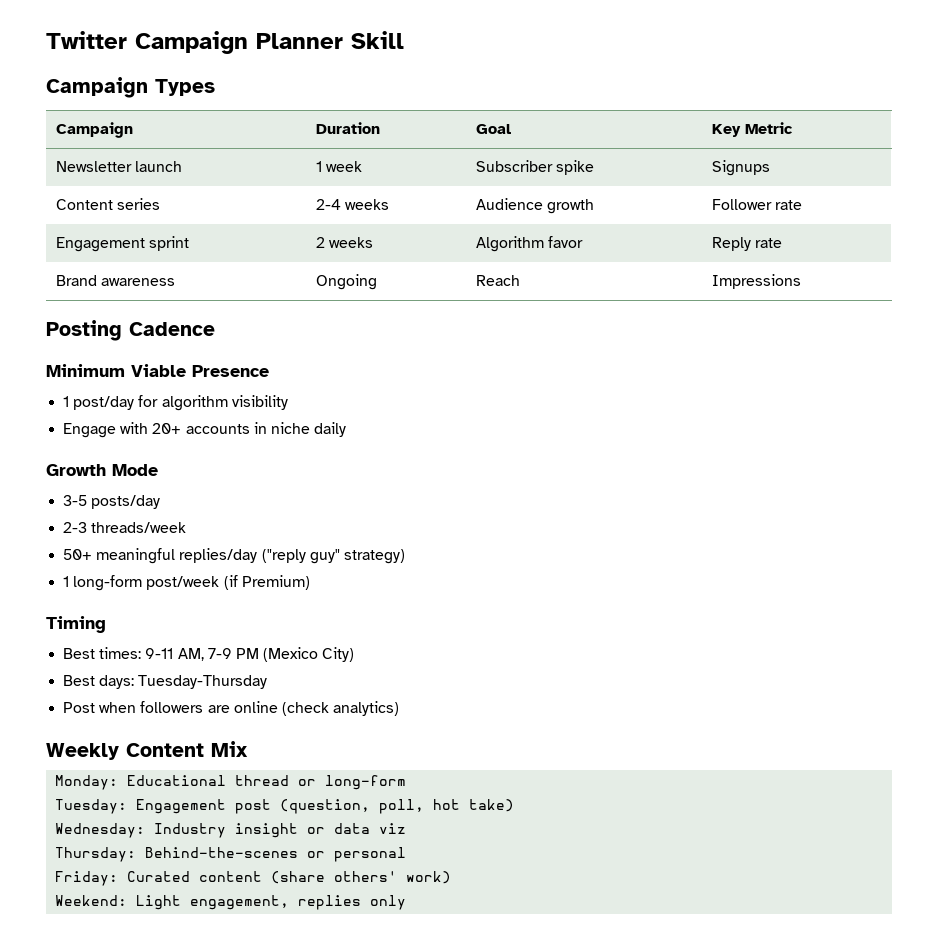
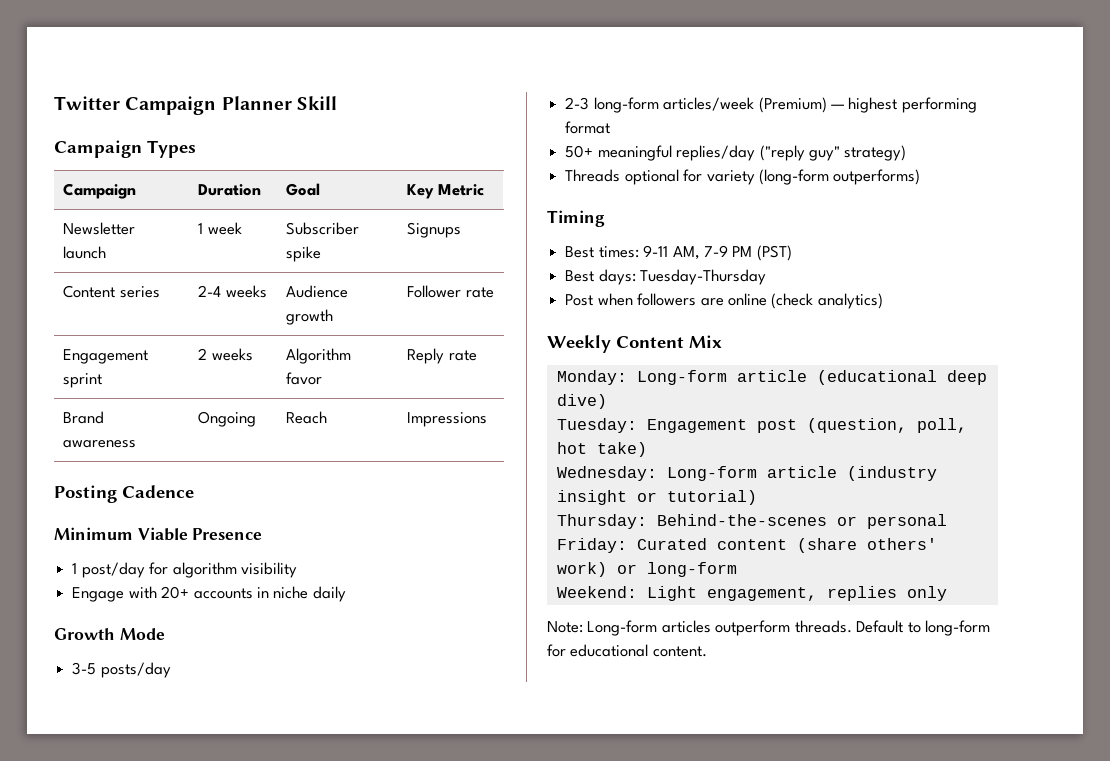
[91,522,187,533] threads/week -> [593,97,977,113] [565,121,611,134] long-form articles/week (Premium) — highest performing format
[63,575,310,591] 1 long-form post/week (if Premium) -> [565,169,921,185] Threads optional for variety (long-form outperforms)
[263,647,355,662] (Mexico City) -> [756,245,792,261] (PST)
[127,775,407,790] Educational thread or long-form -> [636,370,987,385] [556,394,607,409] Long-form article (educational deep dive)
[154,823,407,838] Industry insight or data viz -> [666,466,937,481] [556,490,757,505] Long-form article (industry insight or tutorial)
(452, 877) none -> [616,562,737,577] or long-form
(407, 902) none -> [547,620,991,636] [547,644,707,657] // Note: Long-form articles outperform threads. Default to long-form for educational content.

